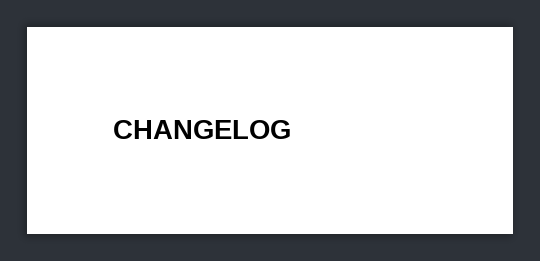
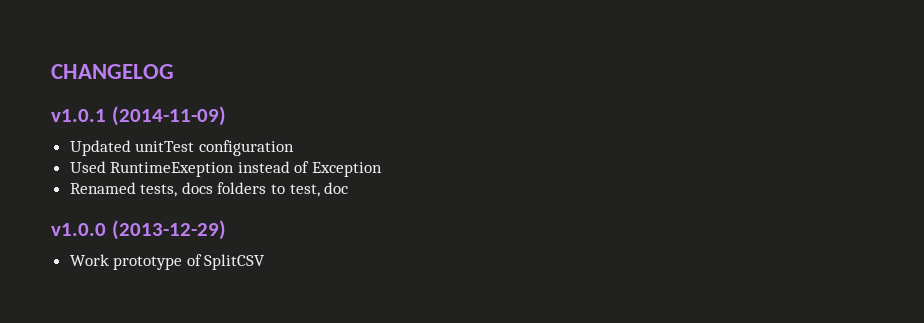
(291, 129) none -> [51,106,226,126] [69,140,294,156] [69,161,383,177] [69,182,349,197] [51,220,226,240] [69,254,266,270] // v1.0.1 (2014-11-09) // Updated unitTest configuration // Used RuntimeExeption instead of Exception // Renamed tests, docs folders to test, doc // v1.0.0 (2013-12-29) // Work prototype of SplitCSV

